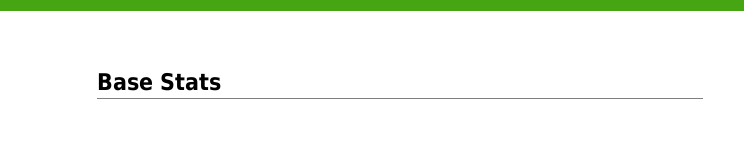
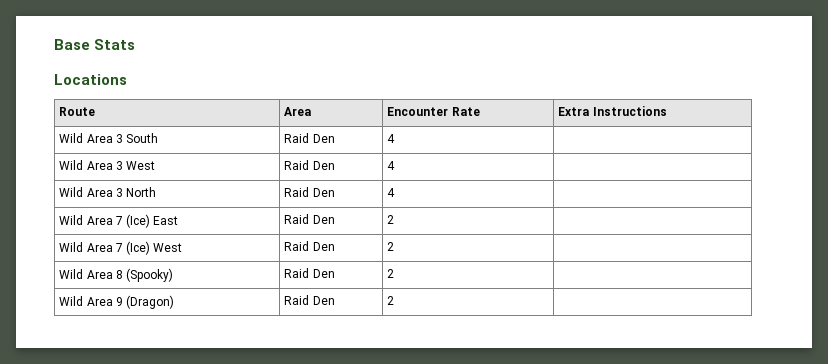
(221, 81) none -> [54,74,127,85] [59,107,96,116] [284,107,312,116] [387,107,480,116] [558,106,667,116] [59,133,159,143] [284,133,335,143] [387,134,396,143] [59,160,156,170] [284,160,335,170] [387,161,396,170] [59,187,157,197] [284,187,335,197] [387,188,396,197] [59,214,179,228] [284,214,335,224] [387,215,395,224] [59,241,183,255] [284,241,335,251] [387,242,395,251] [59,268,174,282] [284,268,335,278] [387,269,395,278] [59,295,175,309] [284,295,335,305] [387,296,395,305] // Locations // Route | Area | Encounter Rate | Extra Instructions // Wild Area 3 South | Raid Den | 4 | // Wild Area 3 West | Raid Den | 4 | // Wild Area 3 North | Raid Den | 4 | // Wild Area 7 (Ice) East | Raid Den | 2 | // Wild Area 7 (Ice) West | Raid Den | 2 | // Wild Area 8 (Spooky) | Raid Den | 2 | // Wild Area 9 (Dragon) | Raid Den | 2 |

